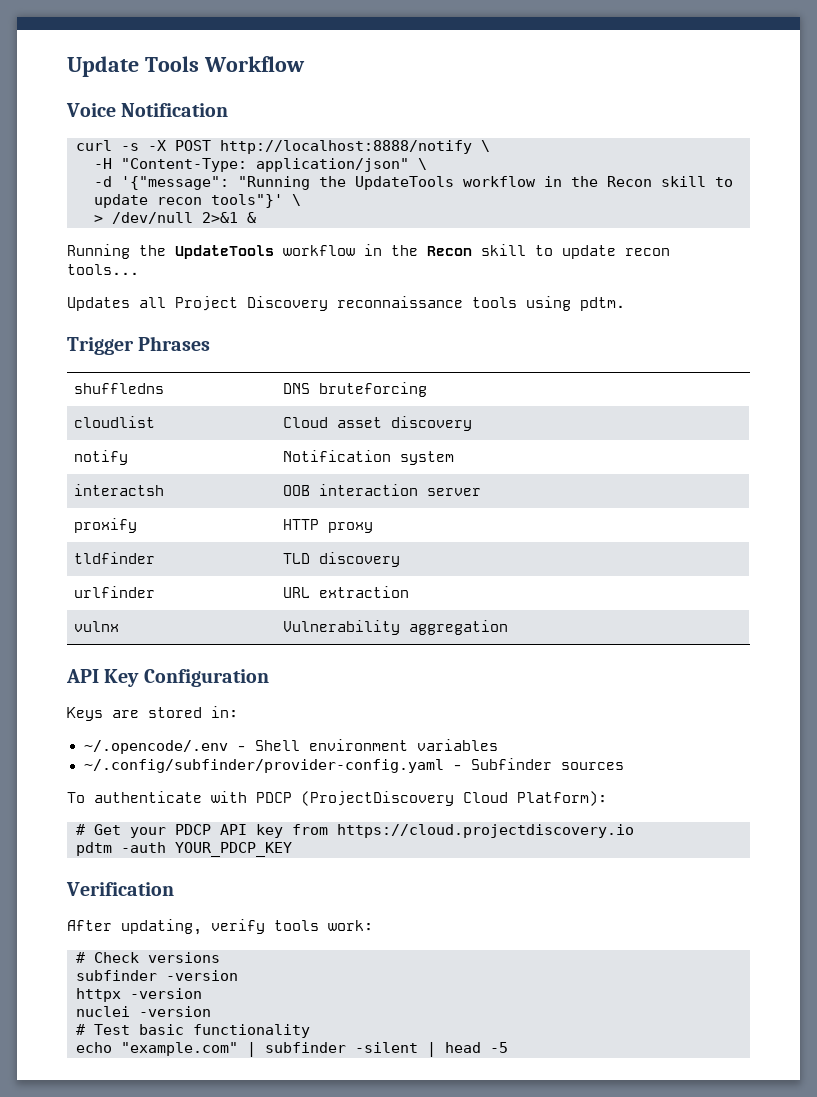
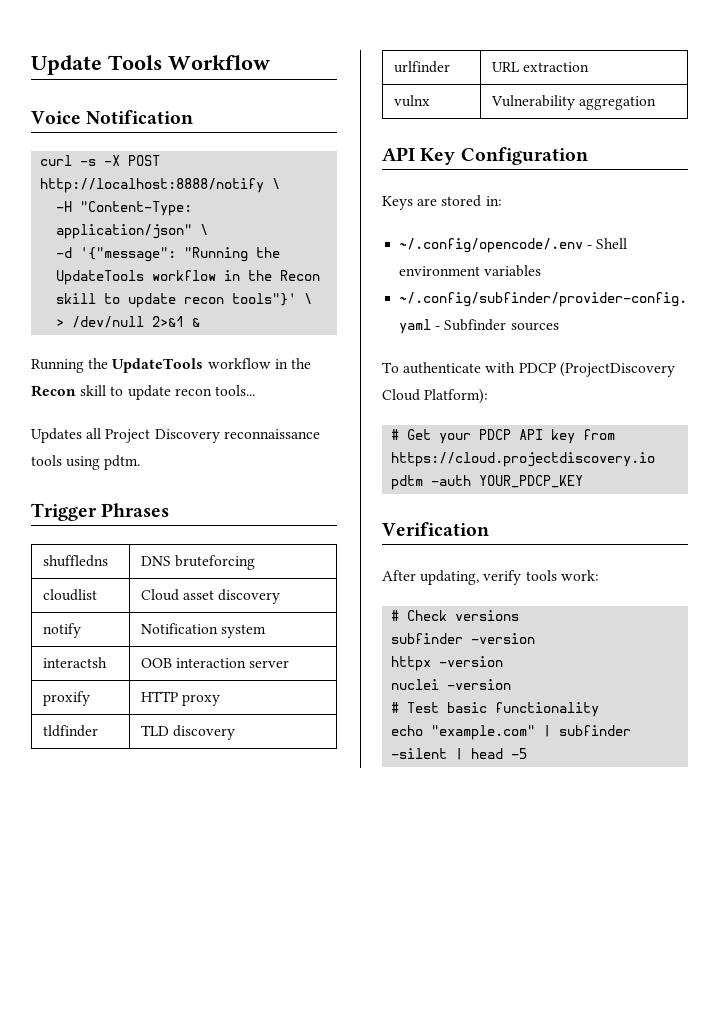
[83,740,228,754] ~/.opencode/.env -> [399,238,584,253] ~/.config/opencode/.env

